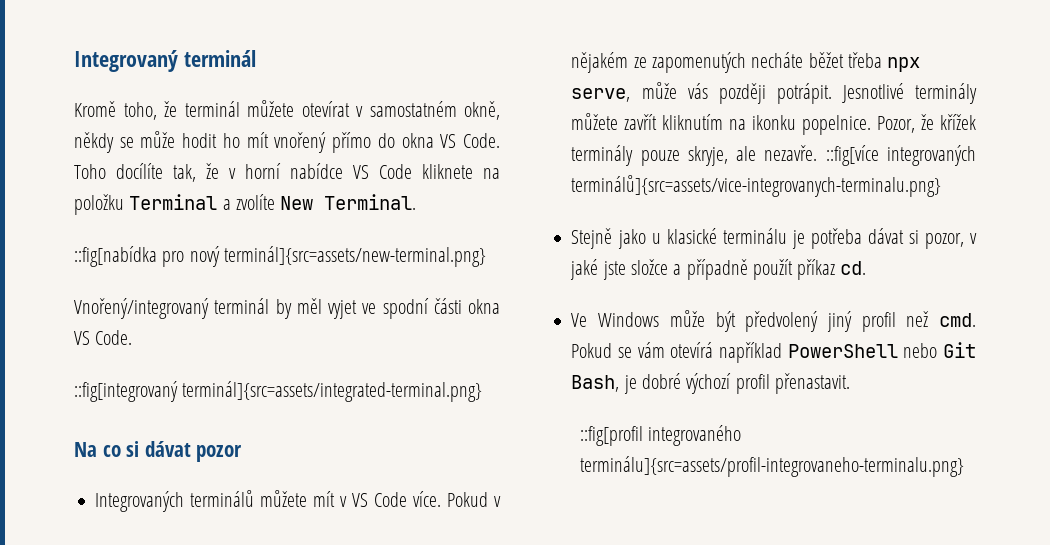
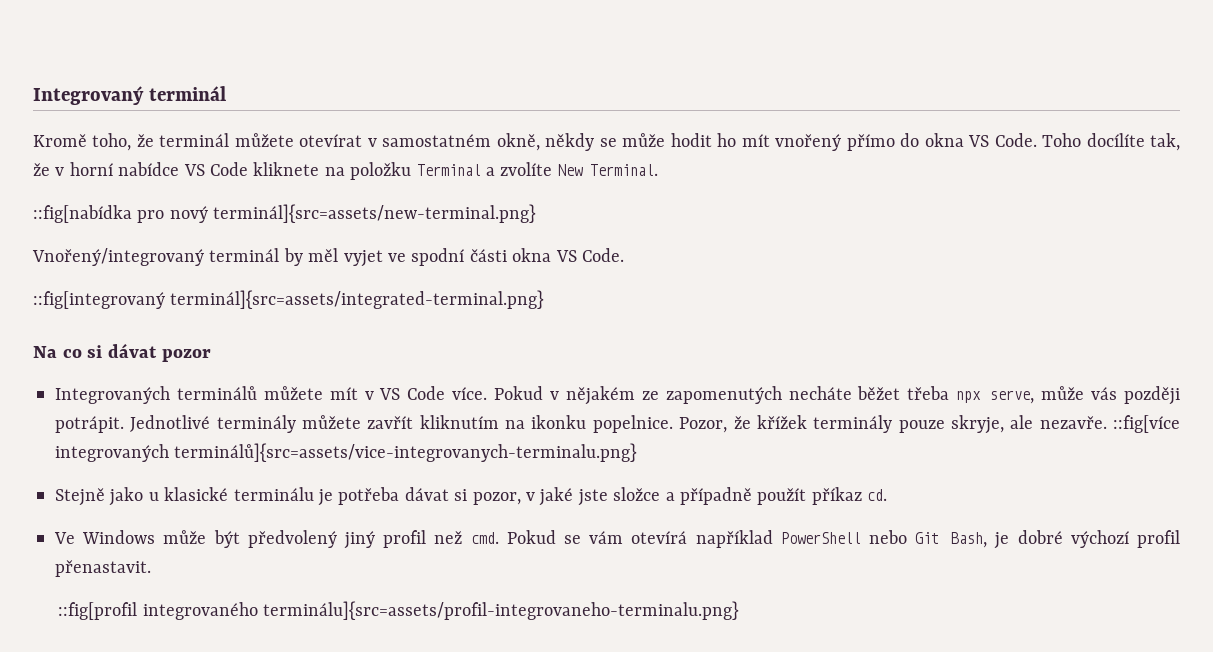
[841,83,904,103] Jesnotlivé -> [130,415,211,432] Jednotlivé

